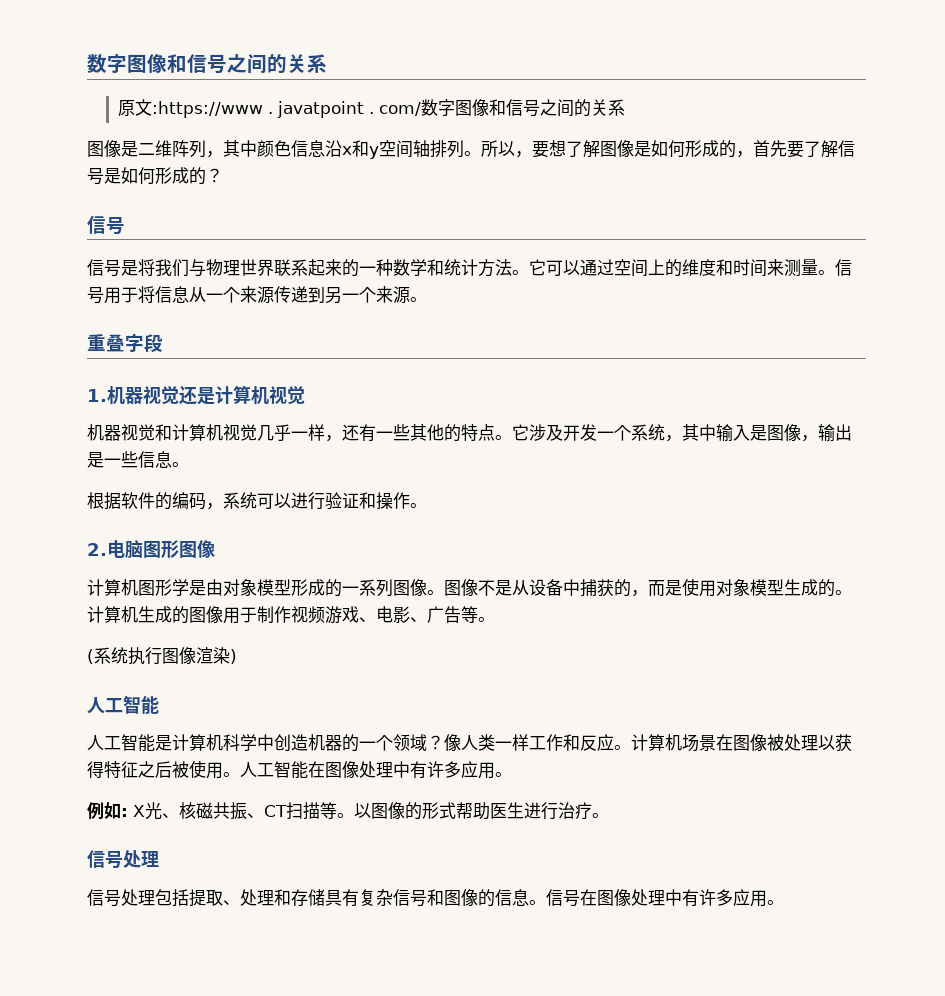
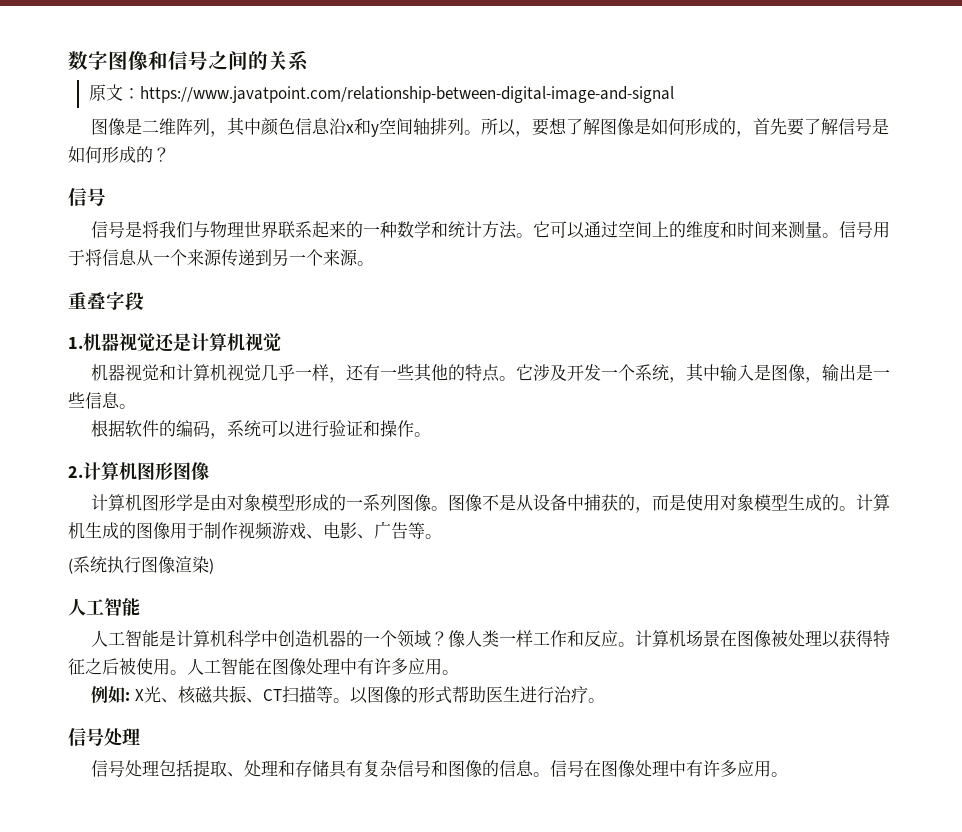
[151,99,625,118] :https://www . javatpoint . com/数字图像和信号之间的关系 -> [122,86,674,103] ：https://www.javatpoint.com/relationship-between-digital-image-and-signal
[107,540,143,559] 电脑 -> [83,462,137,480] 计算机

